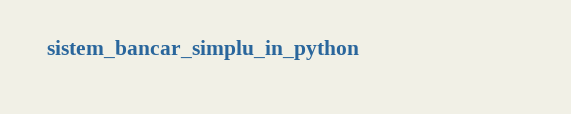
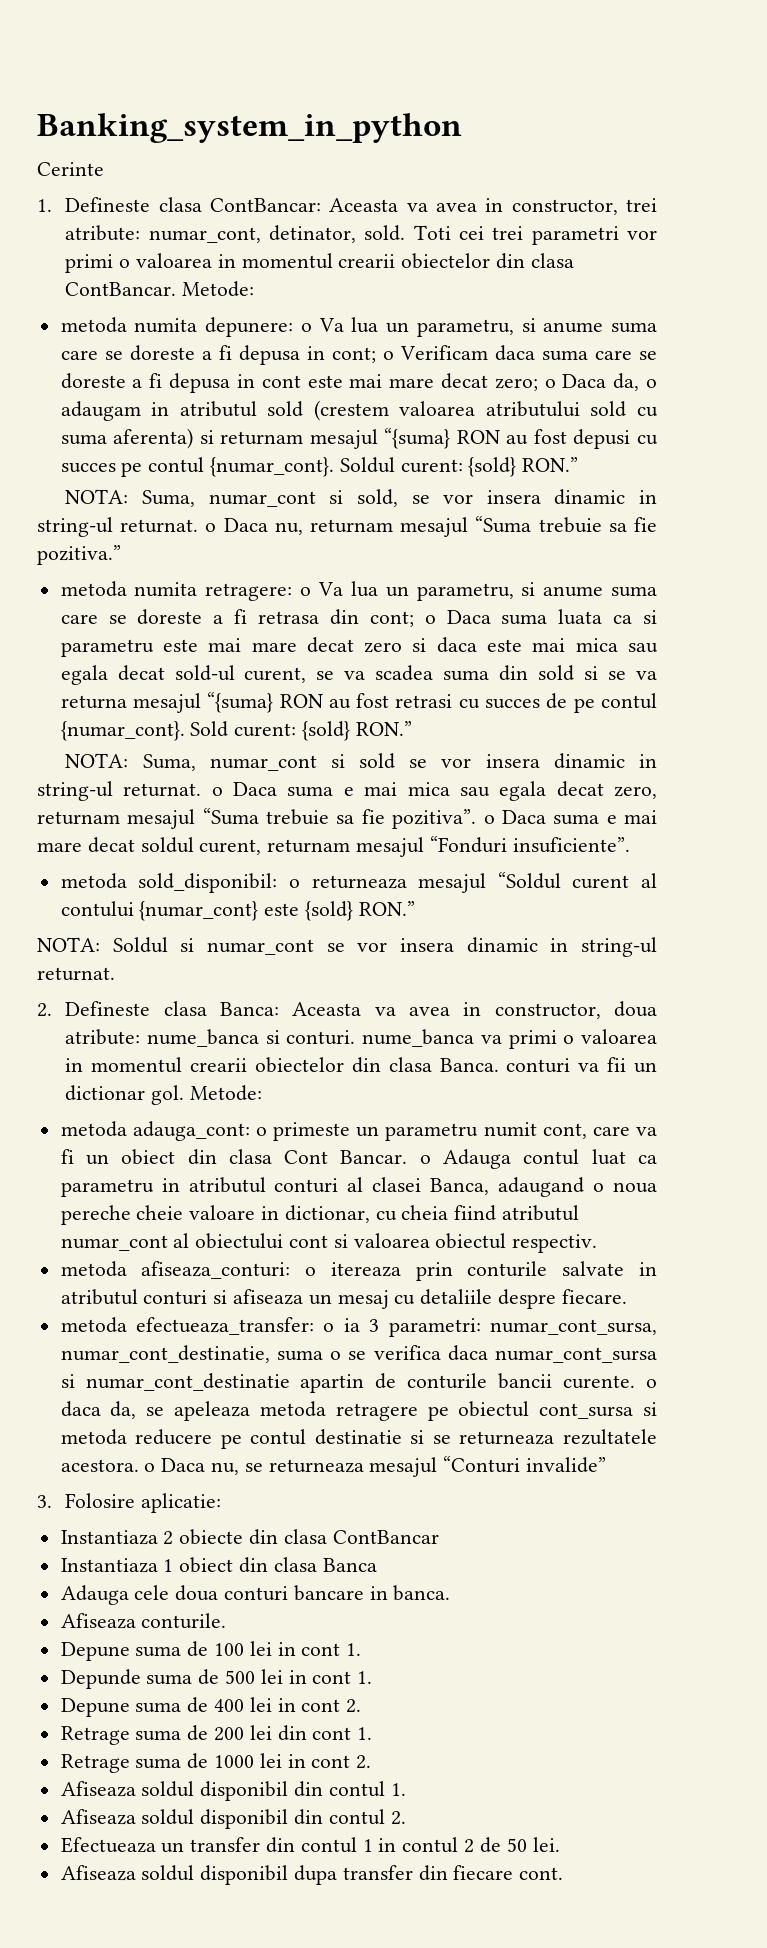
[47,40,359,60] sistem_bancar_simplu_in_python -> [37,113,462,143] [37,162,104,176] [37,197,657,215] [65,225,657,245] [65,253,574,273] [65,281,255,297] [60,317,658,337] [60,345,657,365] [60,373,658,393] [60,400,658,421] [60,428,658,449] [60,457,579,477] [65,489,657,507] [37,516,657,537] [37,545,121,565] [60,581,657,601] [60,609,658,627] [60,637,658,657] [60,665,657,685] [60,692,657,713] [60,721,412,741] [65,753,658,771] [37,781,658,801] [37,808,658,829] [37,836,630,857] [60,872,658,893] [60,901,415,921] [37,937,657,957] [37,967,115,981] [37,1001,657,1019] [65,1029,657,1049] [65,1057,657,1073] [65,1085,262,1105] [60,1121,657,1141] [60,1149,657,1169] [60,1177,658,1197] [60,1205,580,1225] [60,1233,598,1253] [60,1261,658,1281] [60,1289,627,1309] [60,1317,657,1337] [60,1345,658,1363] [60,1373,657,1393] [60,1401,657,1421] [60,1429,657,1449] [60,1456,607,1477] [37,1493,222,1513] [60,1529,439,1545] [60,1557,377,1573] [60,1585,451,1605] [60,1613,227,1629] [60,1641,362,1661] [60,1669,373,1689] [60,1697,362,1717] [60,1725,373,1745] [60,1753,372,1773] [60,1781,406,1801] [60,1809,406,1829] [60,1837,560,1853] [60,1865,564,1885] Banking_system_in_python // Cerinte // 1. Defineste clasa ContBancar: Aceasta va avea in constructor, trei atribute: numar_cont, detinator, sold. Toti cei trei parametri vor primi o valoarea in momentul crearii obiectelor din clasa ContBancar. Metode: // metoda numita depunere: o Va lua un parametru, si anume suma care se doreste a fi depusa in cont; o Verificam daca suma care se doreste a fi depusa in cont este mai mare decat zero; o Daca da, o adaugam in atributul sold (crestem valoarea atributului sold cu suma aferenta) si returnam mesajul “{suma} RON au fost depusi cu succes pe contul {numar_cont}. Soldul curent: {sold} RON.” // NOTA: Suma, numar_cont si sold, se vor insera dinamic in string-ul returnat. o Daca nu, returnam mesajul “Suma trebuie sa fie pozitiva.” // metoda numita retragere: o Va lua un parametru, si anume suma care se doreste a fi retrasa din cont; o Daca suma luata ca si parametru este mai mare decat zero si daca este mai mica sau egala decat sold-ul curent, se va scadea suma din sold si se va returna mesajul “{suma} RON au fost retrasi cu succes de pe contul {numar_cont}. Sold curent: {sold} RON.” // NOTA: Suma, numar_cont si sold se vor insera dinamic in string-ul returnat. o Daca suma e mai mica sau egala decat zero, returnam mesajul “Suma trebuie sa fie pozitiva”. o Daca suma e mai mare decat soldul curent, returnam mesajul “Fonduri insuficiente”. // metoda sold_disponibil: o returneaza mesajul “Soldul curent al contului {numar_cont} este {sold} RON.” // NOTA: Soldul si numar_cont se vor insera dinamic in string-ul returnat. // 2. Defineste clasa Banca: Aceasta va avea in constructor, doua atribute: nume_banca si conturi. nume_banca va primi o valoarea in momentul crearii obiectelor din clasa Banca. conturi va fii un dictionar gol. Metode: // metoda adauga_cont: o primeste un parametru numit cont, care va fi un obiect din clasa Cont Bancar. o Adauga contul luat ca parametru in atributul conturi al clasei Banca, adaugand o noua pereche cheie valoare in dictionar, cu cheia fiind atributul numar_cont al obiectului cont si valoarea obiectul respectiv. // metoda afiseaza_conturi: o itereaza prin conturile salvate in atributul conturi si afiseaza un mesaj cu detaliile despre fiecare. // metoda efectueaza_transfer: o ia 3 parametri: numar_cont_sursa, numar_cont_destinatie, suma o se verifica daca numar_cont_sursa si numar_cont_destinatie apartin de conturile bancii curente. o daca da, se apeleaza metoda retragere pe obiectul cont_sursa si metoda reducere pe contul destinatie si se returneaza rezultatele acestora. o Daca nu, se returneaza mesajul “Conturi invalide” // 3. Folosire aplicatie: // Instantiaza 2 obiecte din clasa ContBancar // Instantiaza 1 obiect din clasa Banca // Adauga cele doua conturi bancare in banca. // Afiseaza conturile. // Depune suma de 100 lei in cont 1. // Depunde suma de 500 lei in cont 1. // Depune suma de 400 lei in cont 2. // Retrage suma de 200 lei din cont 1. // Retrage suma de 1000 lei in cont 2. // Afiseaza soldul disponibil din contul 1. // Afiseaza soldul disponibil din contul 2. // Efectueaza un transfer din contul 1 in contul 2 de 50 lei. // Afiseaza soldul disponibil dupa transfer din fiecare cont.

